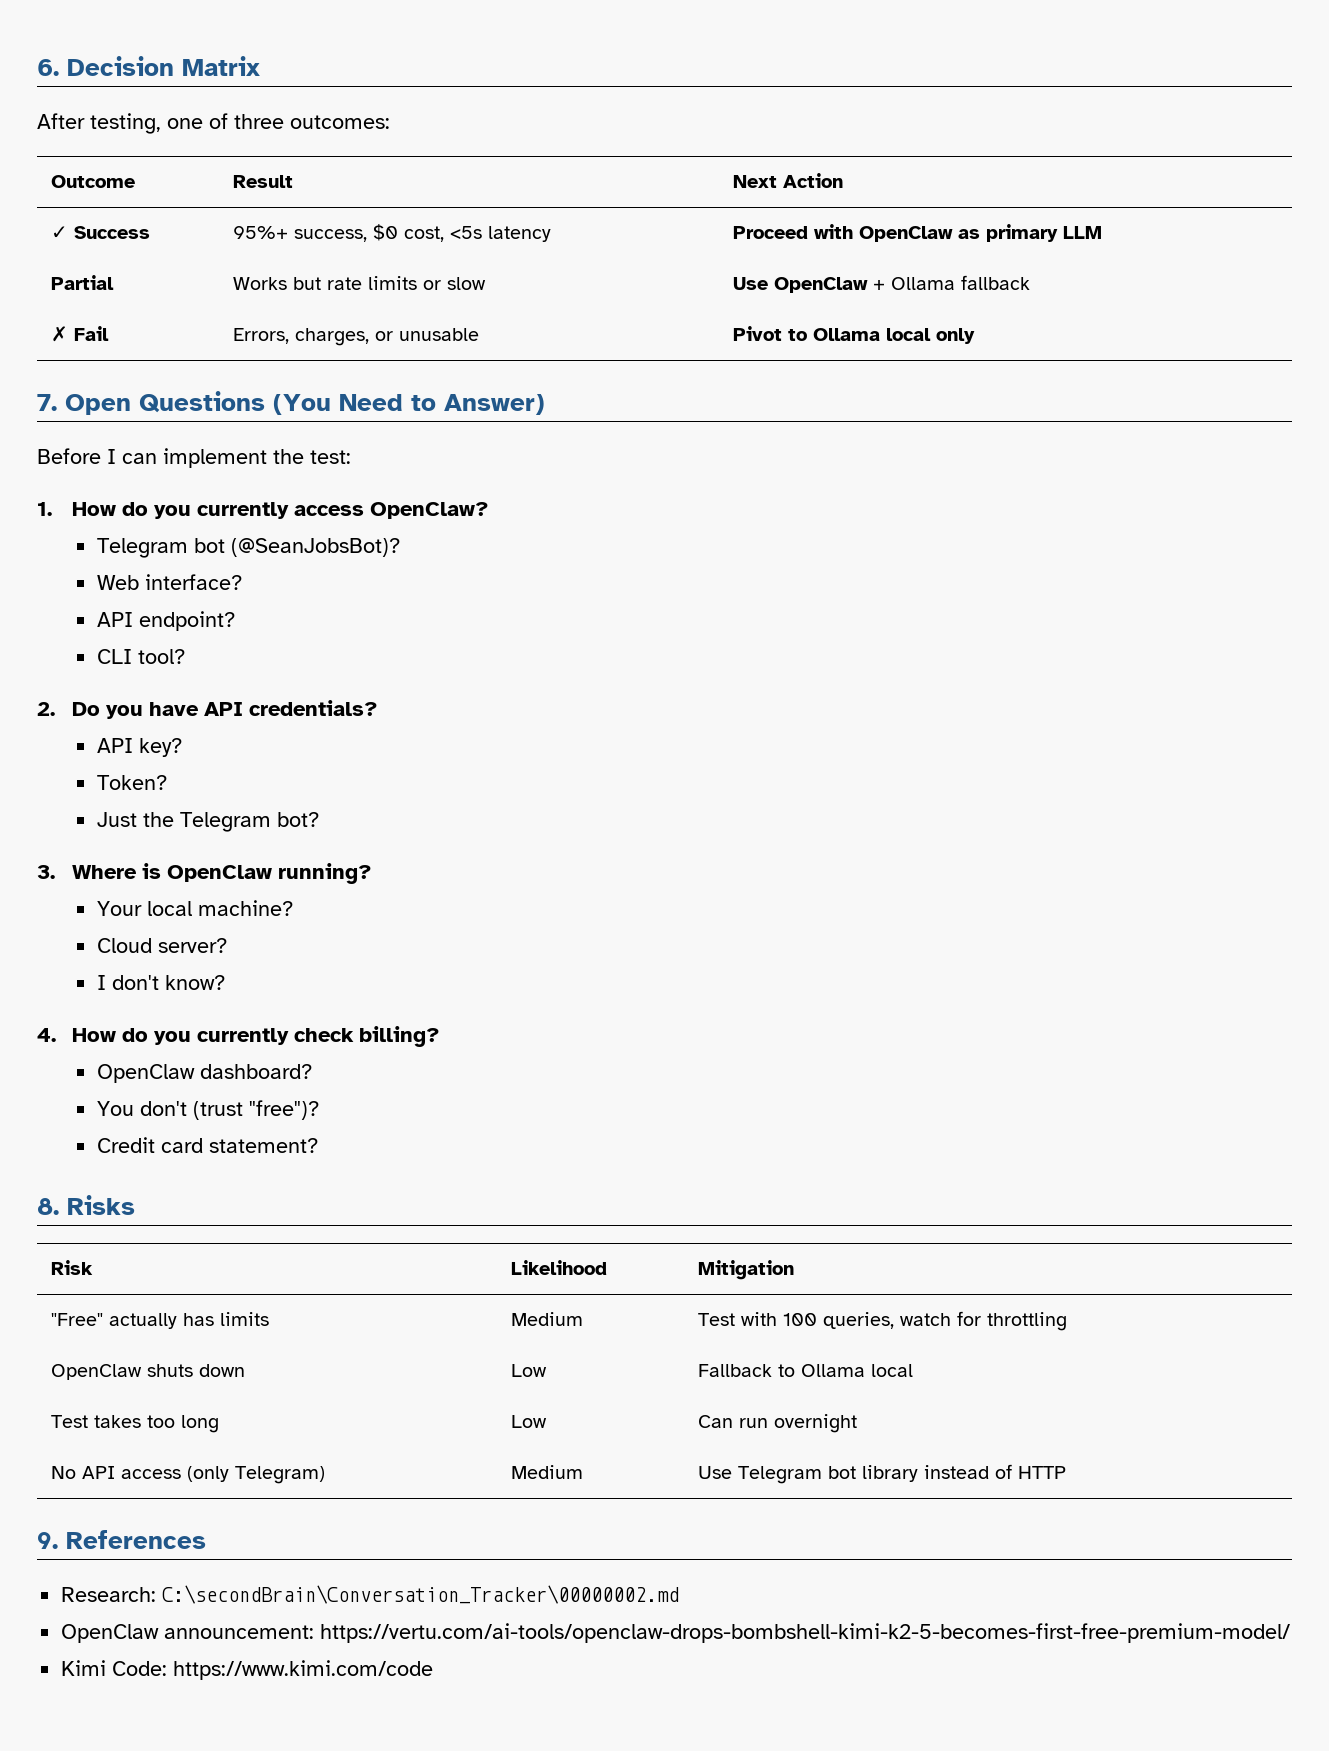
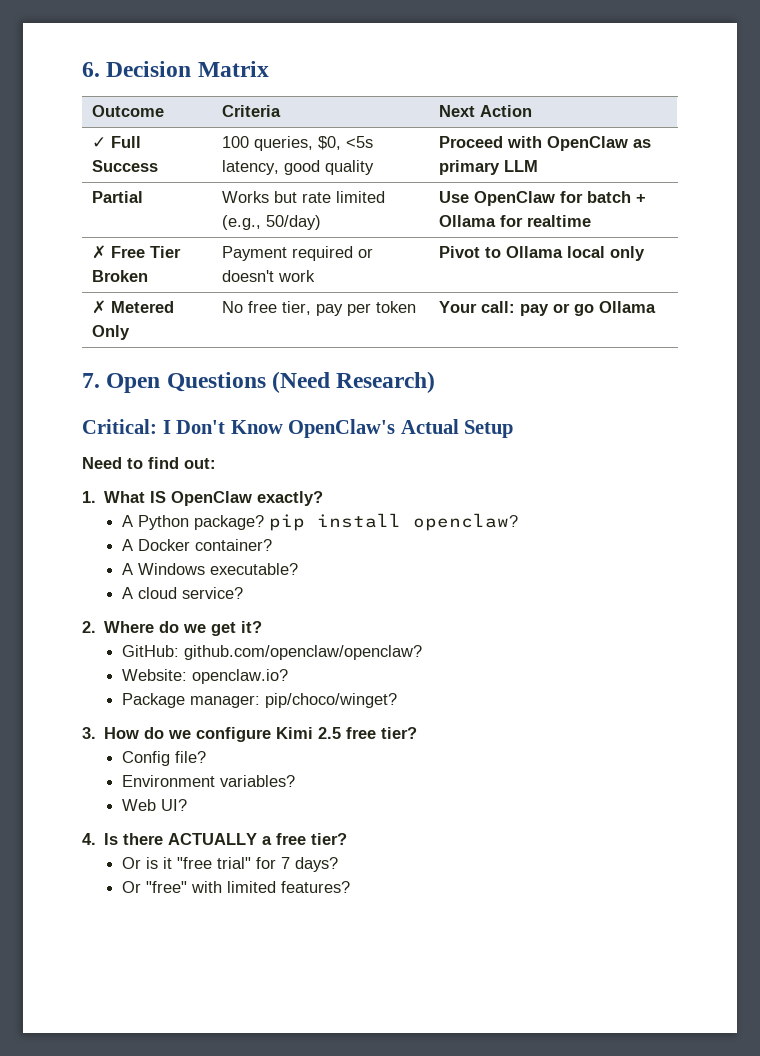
[37,113,390,134] // After testing, one of three outcomes: -> (269, 69) none
[232,175,293,188] Result -> [221,105,281,117] Criteria
(68, 232) none -> [110,136,141,148] Full
[232,224,551,242] 95%+ success, $0 cost, <5s latency -> [221,136,373,151] [221,160,374,175] 100 queries, $0, <5s latency, good quality
[367,276,486,290] limits or slow -> [335,191,385,203] [221,215,321,230] limited (e.g., 50/day)
[872,275,1030,290] [50,326,109,342] [232,328,479,346] + Ollama fallback // ✗ Fail | Errors, charges, or unusable -> [559,191,646,203] [438,215,591,227] [91,245,181,259] [91,270,148,282] [221,246,373,261] [221,270,315,282] for batch + Ollama for realtime // ✗ Free Tier Broken | Payment required or doesn't work
[37,391,545,415] [37,448,351,468] [37,502,490,519] [96,538,400,558] [96,574,242,590] [96,611,235,631] [96,649,185,664] [37,700,379,719] [96,738,182,757] [96,775,167,790] [96,812,319,832] [37,863,373,884] [96,900,293,916] [96,938,227,953] [96,975,225,990] [37,1026,441,1047] [96,1064,312,1083] [96,1100,319,1120] [96,1137,318,1153] [37,1195,135,1215] [50,1260,93,1275] [510,1260,607,1275] [697,1260,794,1280] [50,1312,269,1329] [510,1312,583,1326] [697,1311,1067,1331] [50,1364,245,1380] [510,1364,547,1377] [697,1364,913,1377] [50,1415,219,1433] [510,1415,547,1428] [697,1414,857,1433] [50,1466,325,1484] [510,1465,583,1479] [697,1464,1066,1484] [37,1530,206,1549] [61,1585,680,1604] [61,1623,1291,1643] [61,1660,434,1680] // 7. Open Questions (You Need to Answer) // Before I can implement the test: // 1. How do you currently access OpenClaw? // Telegram bot (@SeanJobsBot)? // Web interface? // API endpoint? // CLI tool? // 2. Do you have API credentials? // API key? // Token? // Just the Telegram bot? // 3. Where is OpenClaw running? // Your local machine? // Cloud server? // I don't know? // 4. How do you currently check billing? // OpenClaw dashboard? // You don't (trust "free")? // Credit card statement? // 8. Risks // Risk | Likelihood | Mitigation // "Free" actually has limits | Medium | Test with 100 queries, watch for throttling // OpenClaw shuts down | Low | Fallback to Ollama local // Test takes too long | Low | Can run overnight // No API access (only Telegram) | Medium | Use Telegram bot library instead of HTTP // 9. References // Research: C:\secondBrain\Conversation_Tracker\00000002.md // OpenClaw announcement: https://vertu.com/ai-tools/openclaw-drops-bombshell-kimi-k2-5-becomes-first-free-premium-model/ // Kimi Code: https://www.kimi.com/code -> [91,300,174,314] [91,325,130,340] [221,301,416,316] [438,301,656,316] [82,371,436,393] [82,419,514,438] [82,457,216,469] [82,491,324,506] [121,513,518,531] [121,539,272,551] [121,563,298,575] [121,587,243,599] [82,621,263,636] [121,645,422,660] [121,669,288,684] [121,693,397,708] [82,727,418,742] [121,751,206,766] [121,775,295,787] [121,799,187,811] [82,833,348,845] [121,857,338,872] [121,881,350,893] // ✗ Metered Only | No free tier, pay per token | Your call: pay or go Ollama // 7. Open Questions (Need Research) // Critical: I Don't Know OpenClaw's Actual Setup // Need to find out: // 1. What IS OpenClaw exactly? // A Python package? pip install openclaw? // A Docker container? // A Windows executable? // A cloud service? // 2. Where do we get it? // GitHub: github.com/openclaw/openclaw? // Website: openclaw.io? // Package manager: pip/choco/winget? // 3. How do we configure Kimi 2.5 free tier? // Config file? // Environment variables? // Web UI? // 4. Is there ACTUALLY a free tier? // Or is it "free trial" for 7 days? // Or "free" with limited features?

